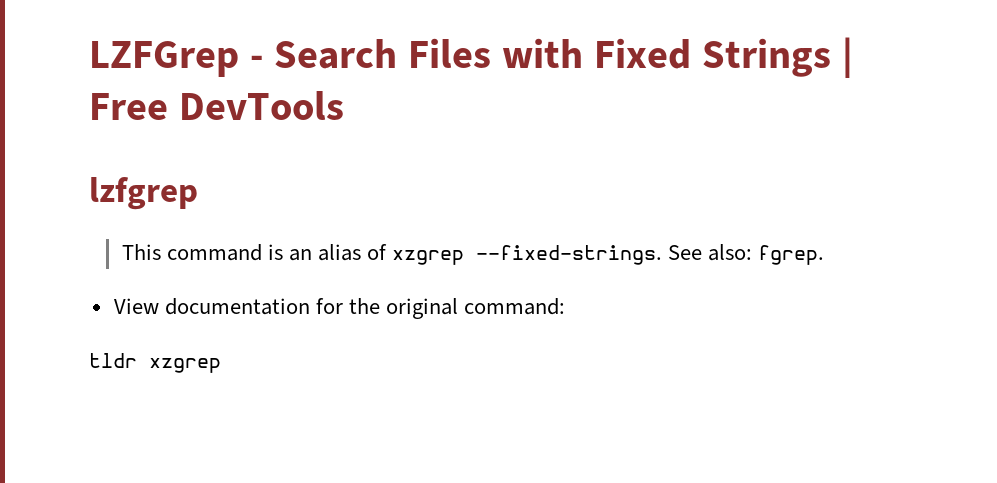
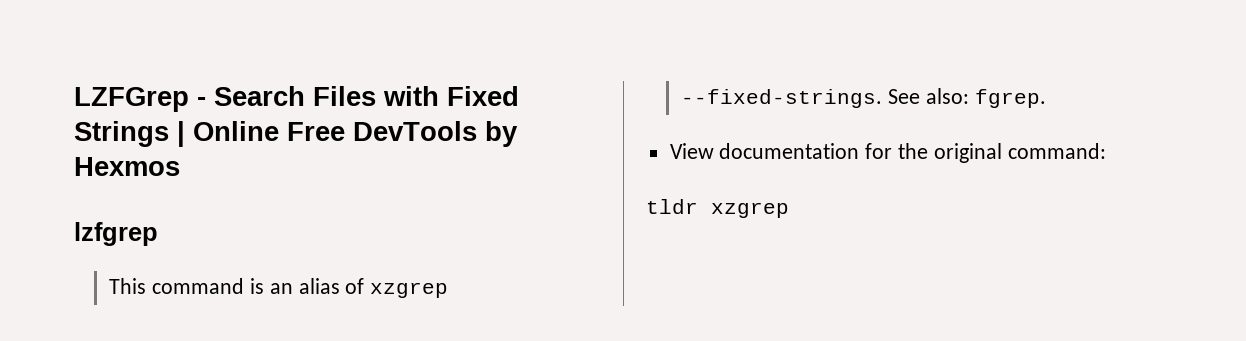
(853, 57) none -> [193,121,279,141] Online
(344, 105) none -> [485,121,518,147] [74,157,180,176] by Hexmos

